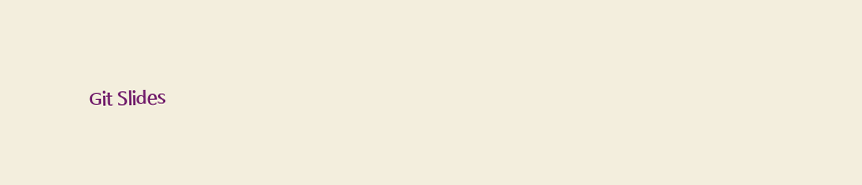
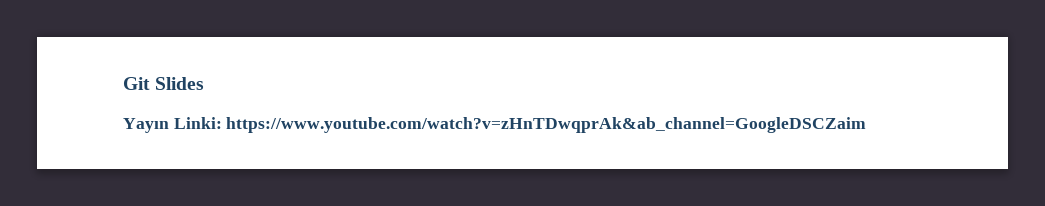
(167, 98) none -> [123,117,867,133] // Yayın Linki: https://www.youtube.com/watch?v=zHnTDwqprAk&ab_channel=GoogleDSCZaim

